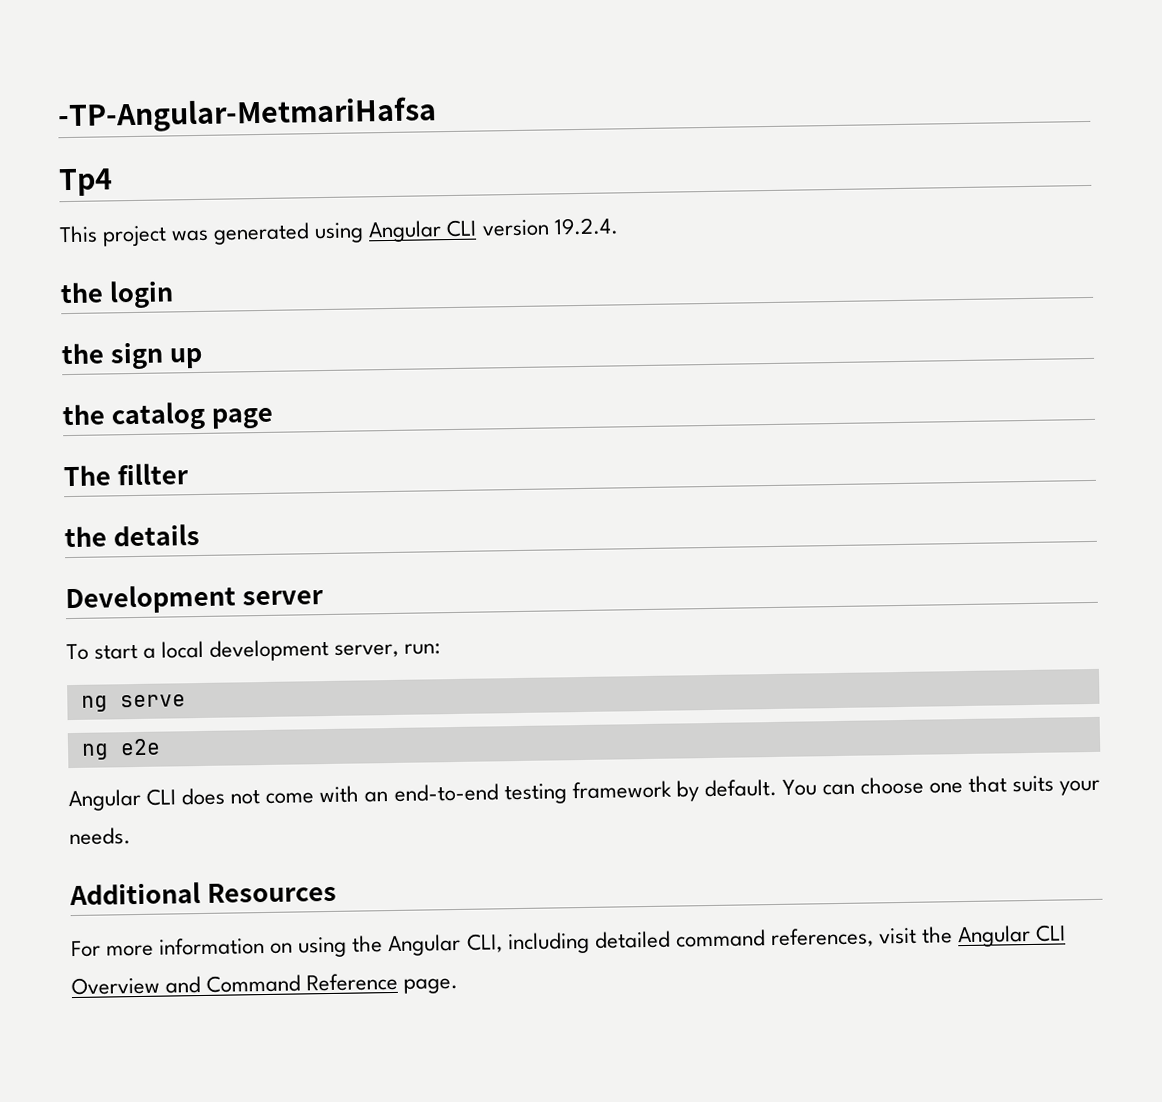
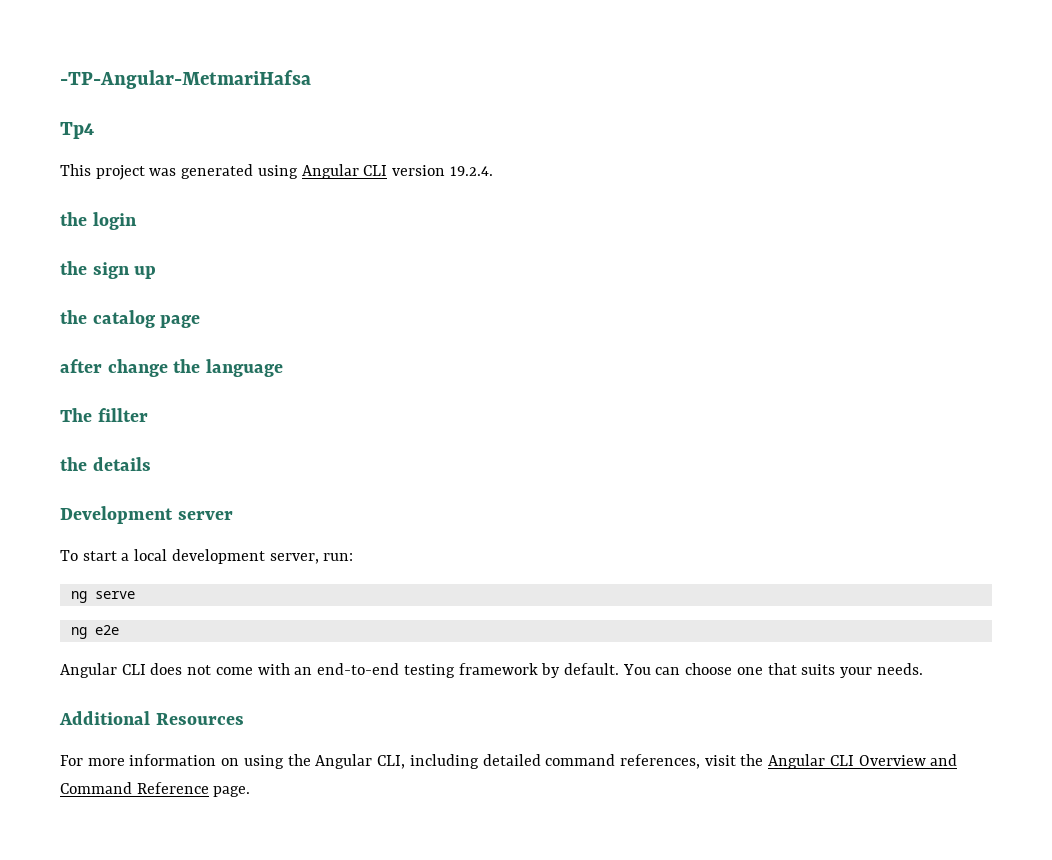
(274, 418) none -> [60,359,283,377] // after change the language

